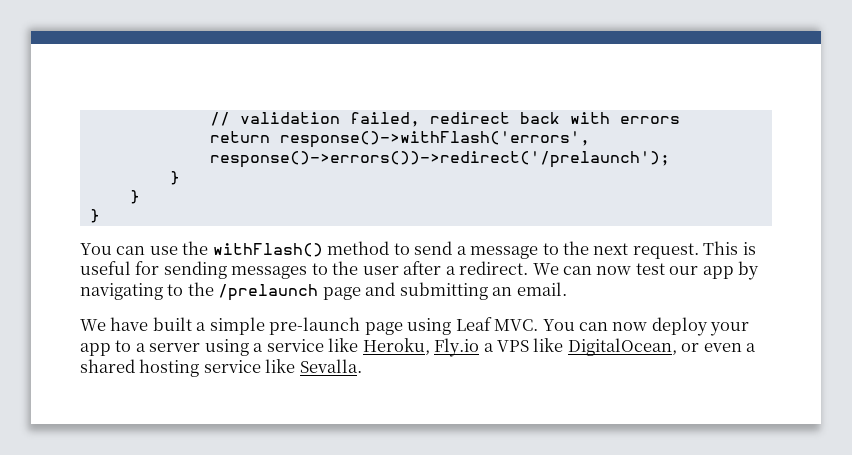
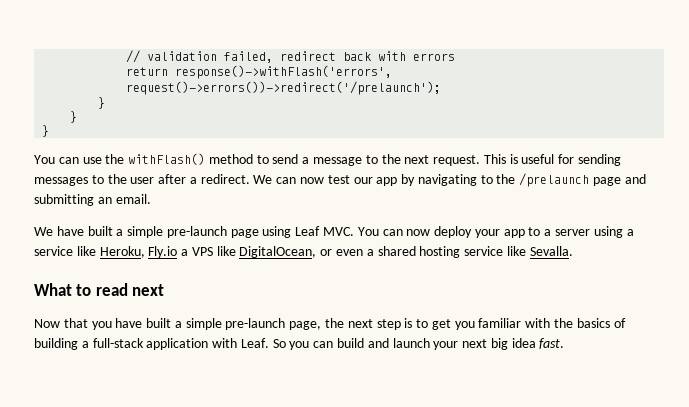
[209,151,670,168] response()->errors())->redirect('/prelaunch'); -> [126,81,442,95] request()->errors())->redirect('/prelaunch');
(362, 366) none -> [34,283,165,296] [34,318,626,330] [34,338,565,350] // What to read next // Now that you have built a simple pre-launch page, the next step is to get you familiar with the basics of building a full-stack application with Leaf. So you can build and launch your next big idea fast.

